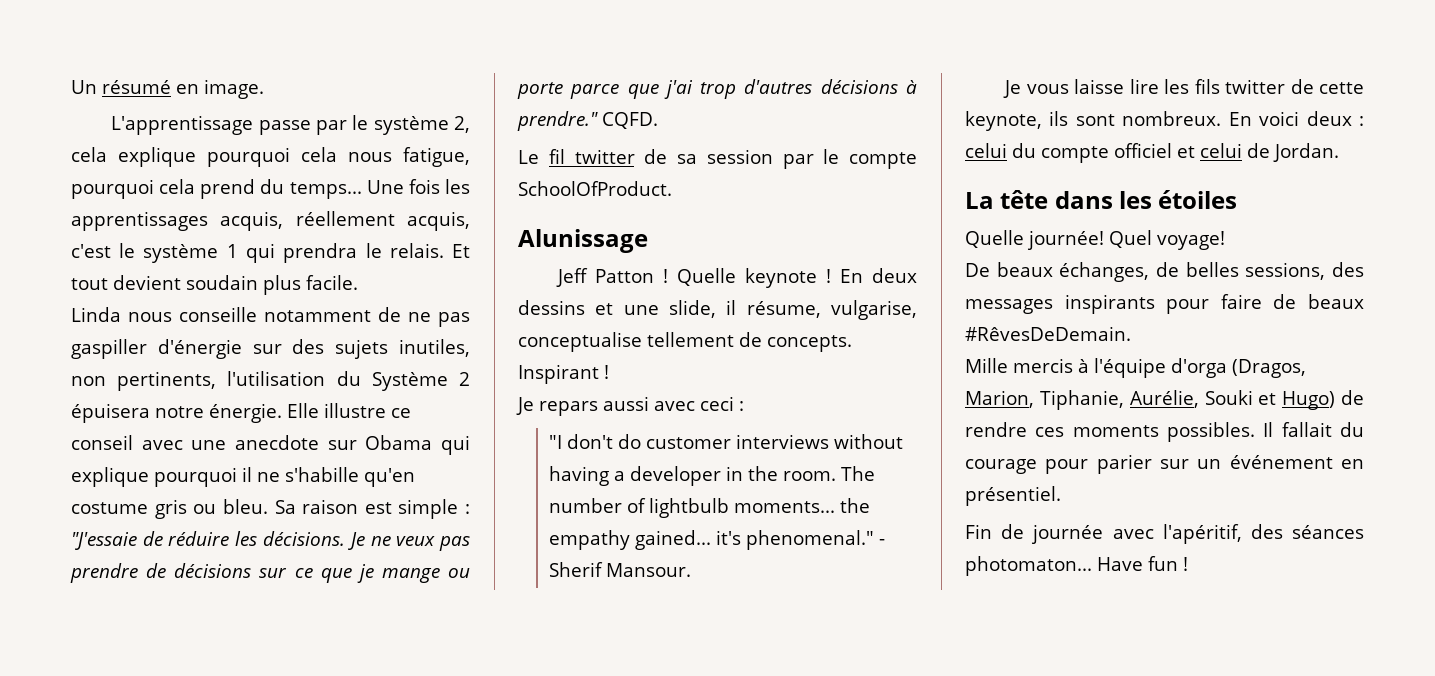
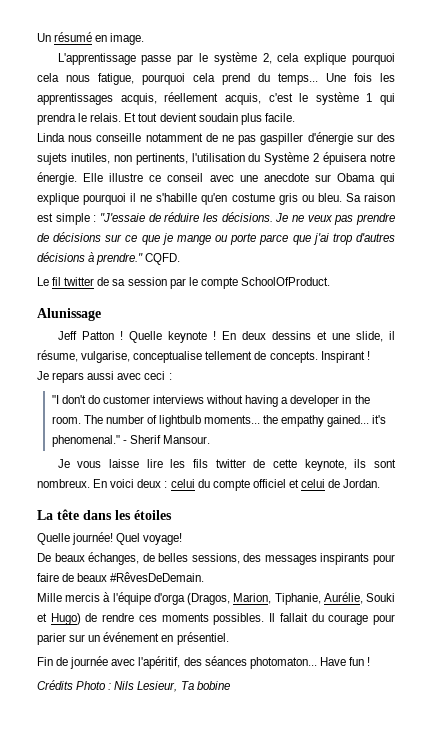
(1188, 564) none -> [37,680,230,692] // Crédits Photo : Nils Lesieur, Ta bobine

